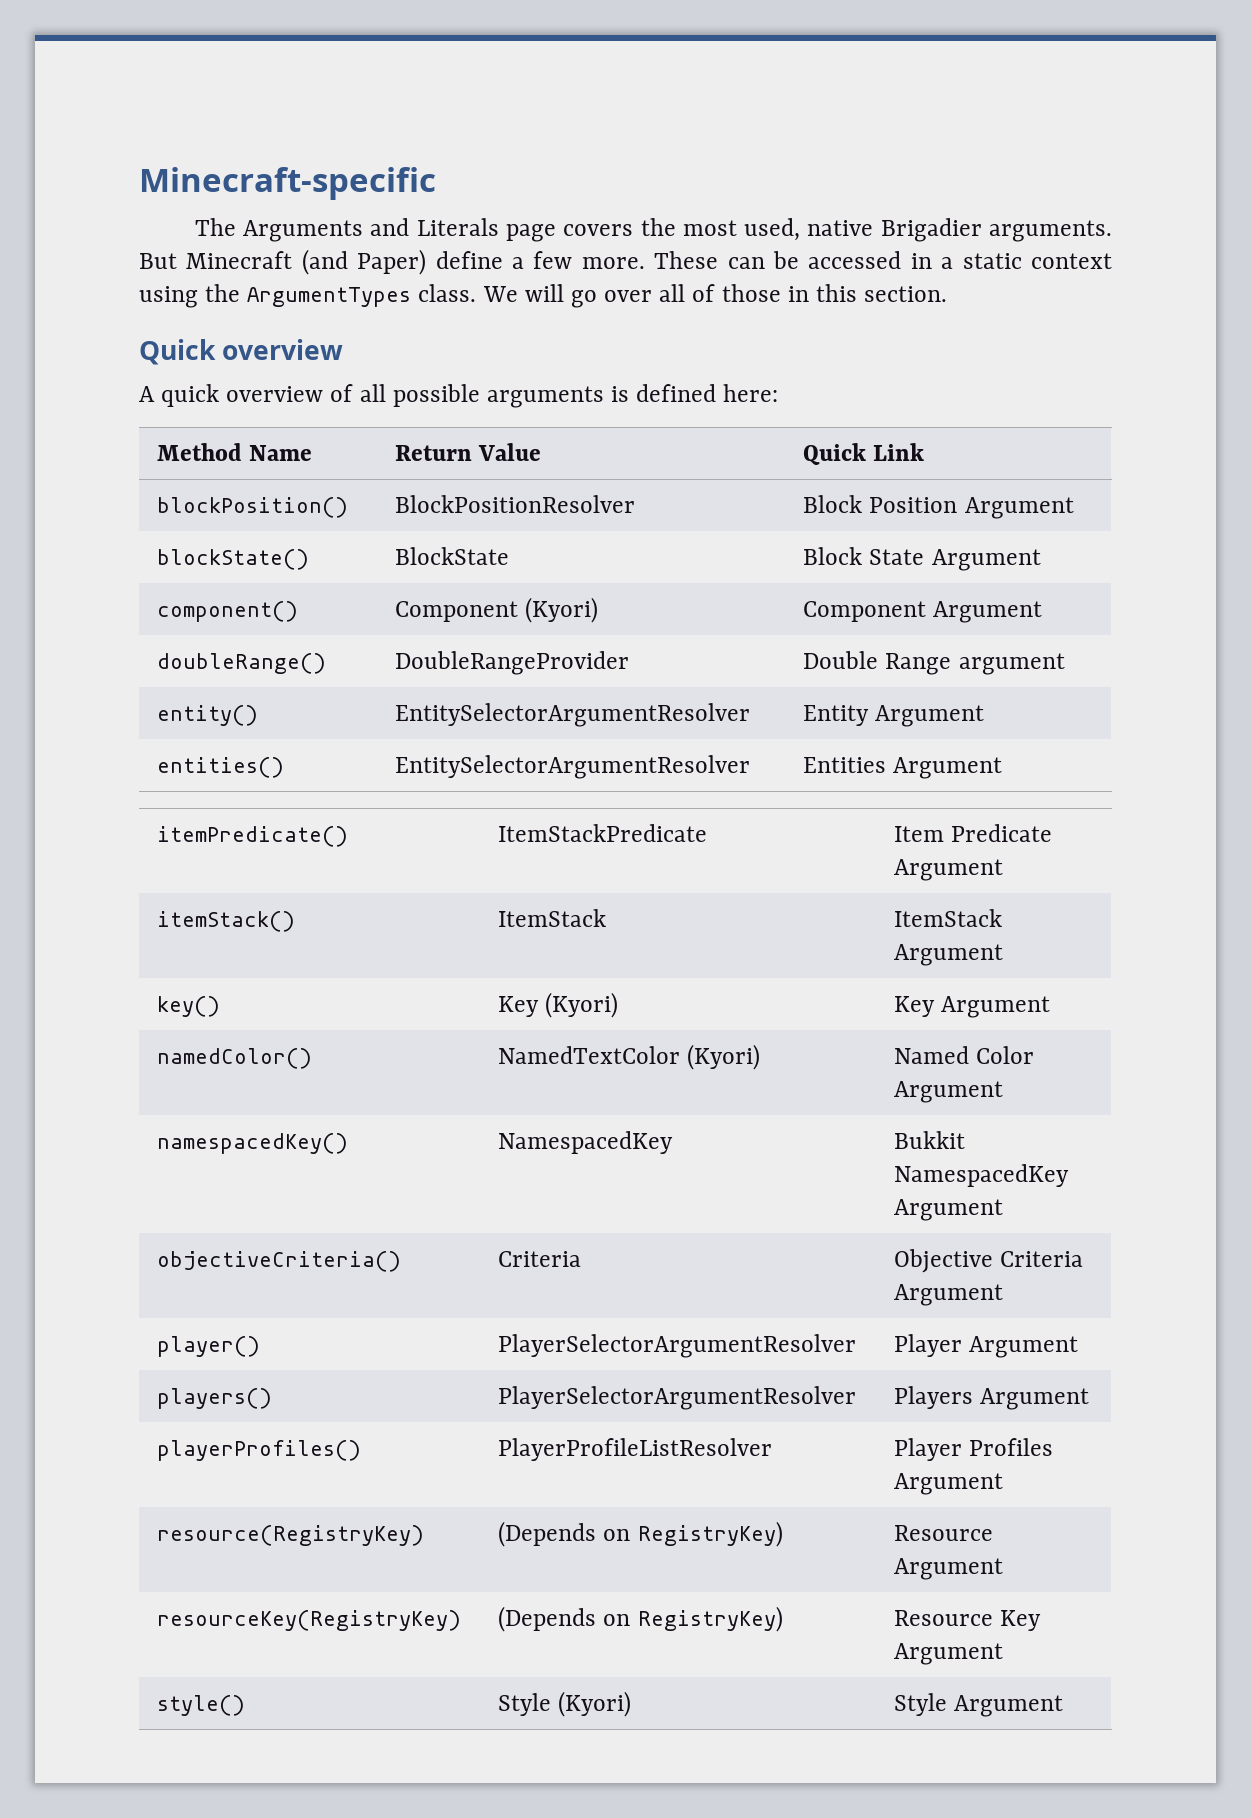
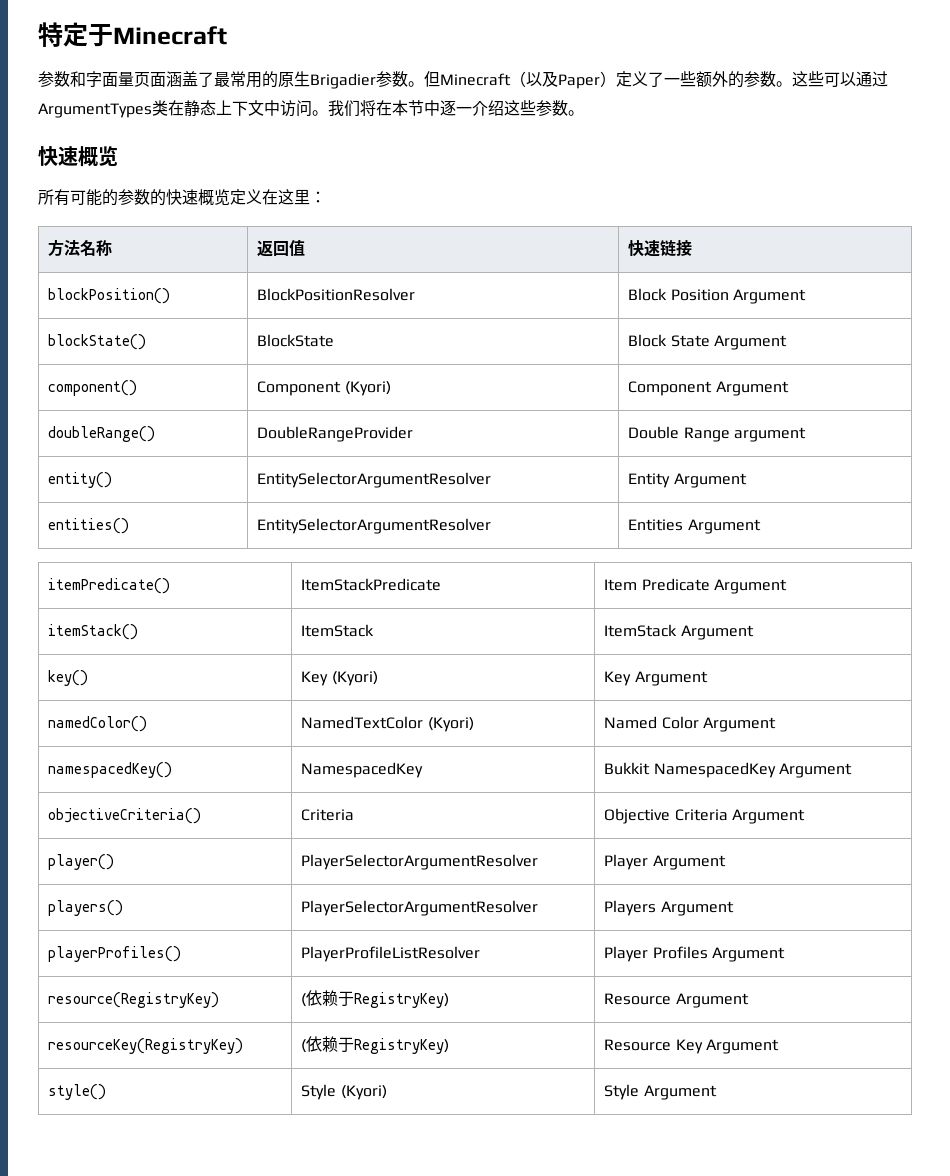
[139,167,436,200] [194,218,1112,242] [139,249,1112,275] [139,284,948,308] [139,339,344,365] [139,384,779,408] [157,443,313,461] [395,443,542,461] [803,443,925,465] Minecraft-specific // The Arguments and Literals page covers the most used, native Brigadier arguments. But Minecraft (and Paper) define a few more. These can be accessed in a static context using the ArgumentTypes class. We will go over all of those in this section. // Quick overview // A quick overview of all possible arguments is defined here: // Method Name | Return Value | Quick Link -> [38,22,227,47] [38,71,888,89] [38,100,584,118] [38,146,118,167] [38,189,326,206] [48,239,113,257] [257,240,306,257] [628,239,693,257] 特定于Minecraft // 参数和字面量页面涵盖了最常用的原生Brigadier参数。但Minecraft（以及Paper）定义了一些额外的参数。这些可以通过ArgumentTypes类在静态上下文中访问。我们将在本节中逐一介绍这些参数。 // 快速概览 // 所有可能的参数的快速概览定义在这里： // 方法名称 | 返回值 | 快速链接
[498,1521,631,1547] (Depends on -> [301,990,355,1007] (依赖于
[498,1606,631,1632] (Depends on -> [301,1036,355,1053] (依赖于

